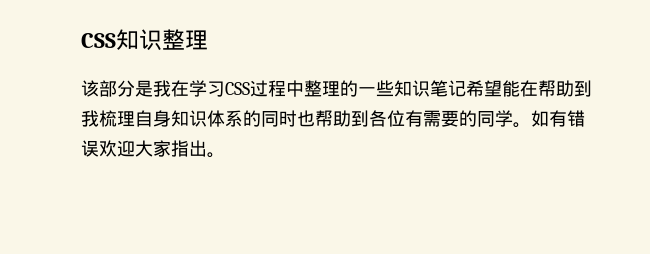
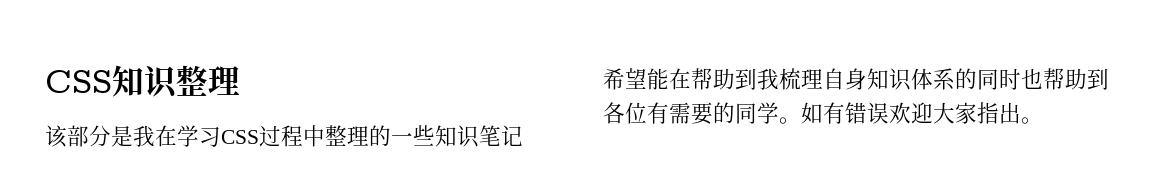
(466, 88) none -> (523, 135) //

